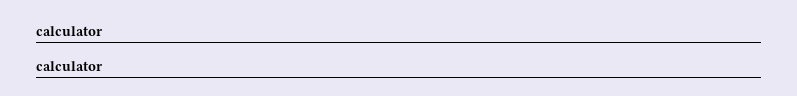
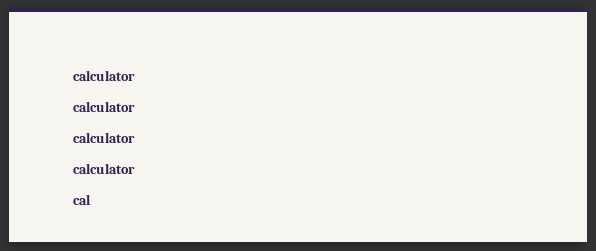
[36,26,103,36] [36,61,103,71] calculator // calculator -> [73,70,135,81] [73,101,135,112] [73,132,135,143] [73,163,135,174] [73,194,91,205] calculator // calculator // calculator // calculator // cal

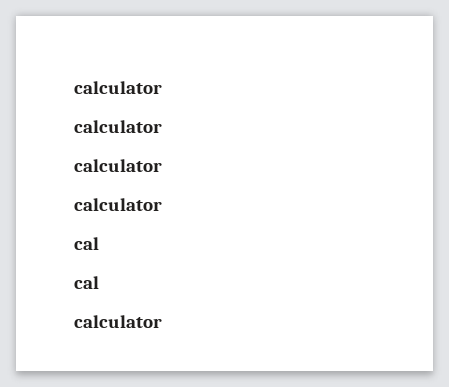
(91, 199) none -> [74,276,99,289] [74,315,162,328] // cal // calculator

